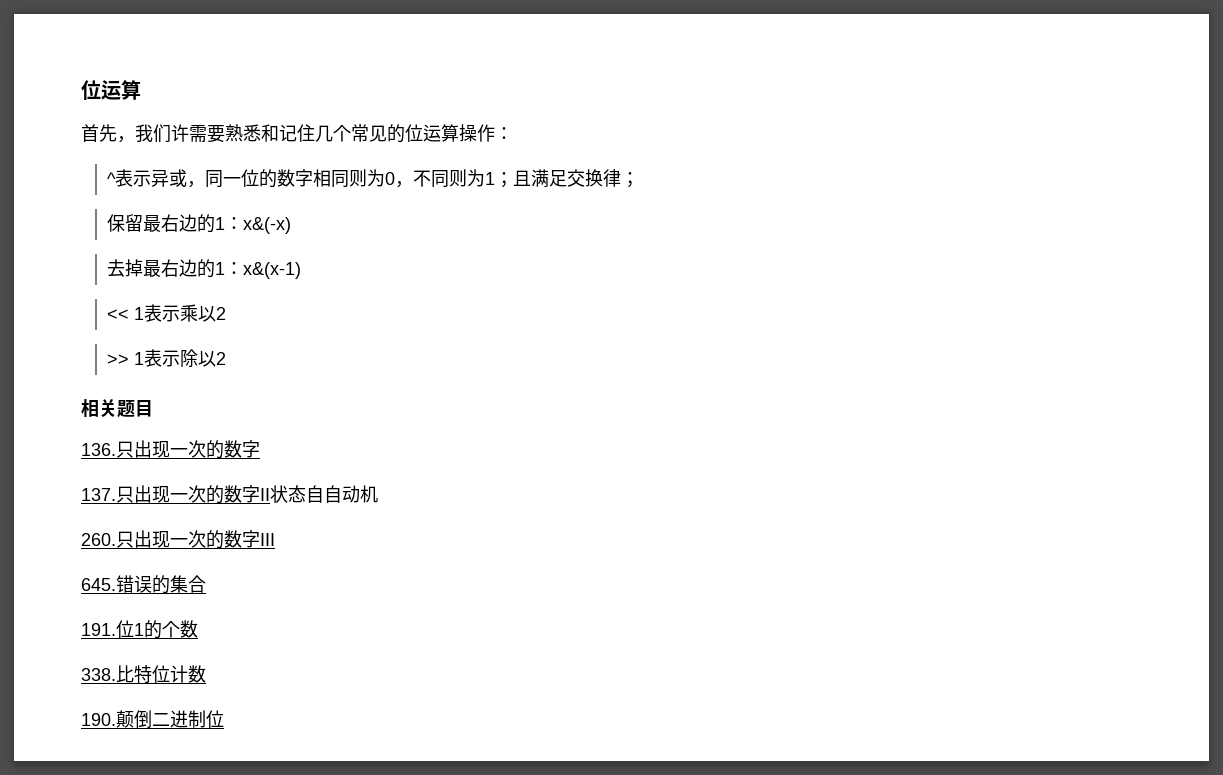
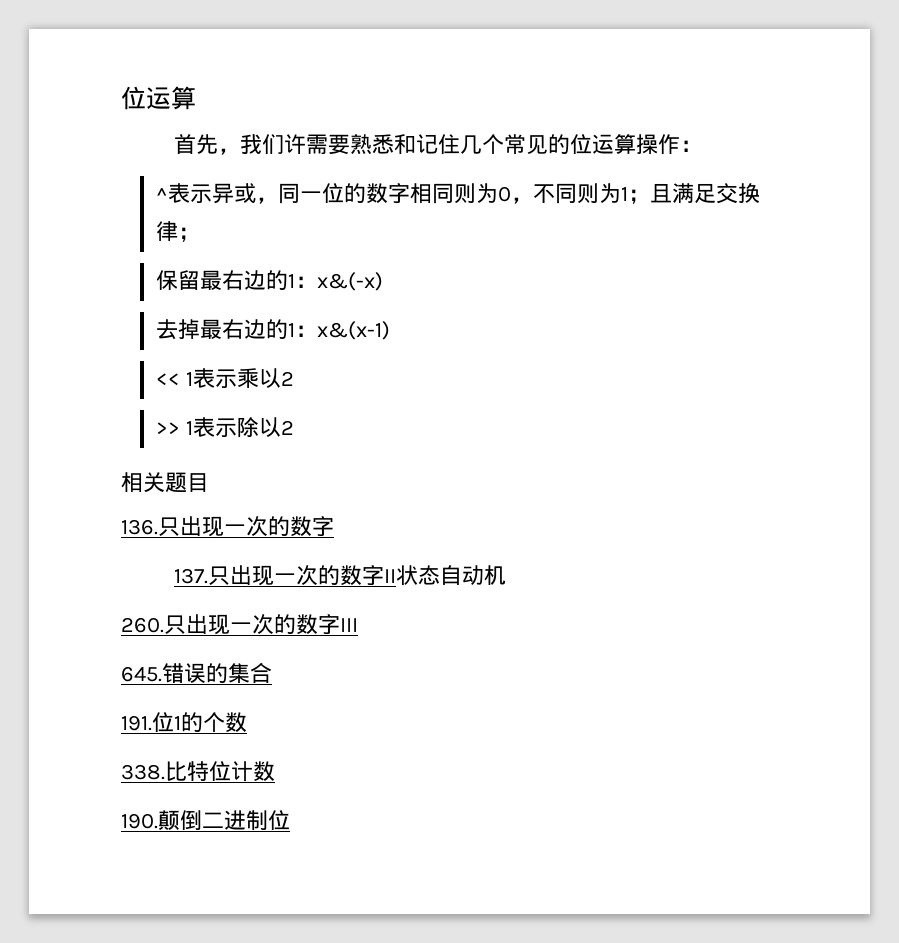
[324,485,342,503] 自 -> (462, 575) none

